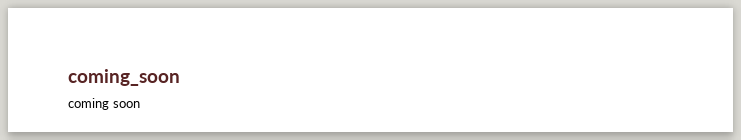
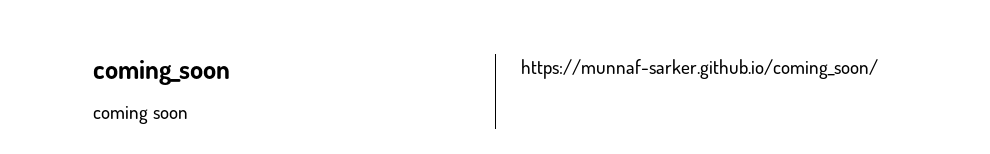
(140, 104) none -> [521,59,878,79] https://munnaf-sarker.github.io/coming_soon/

